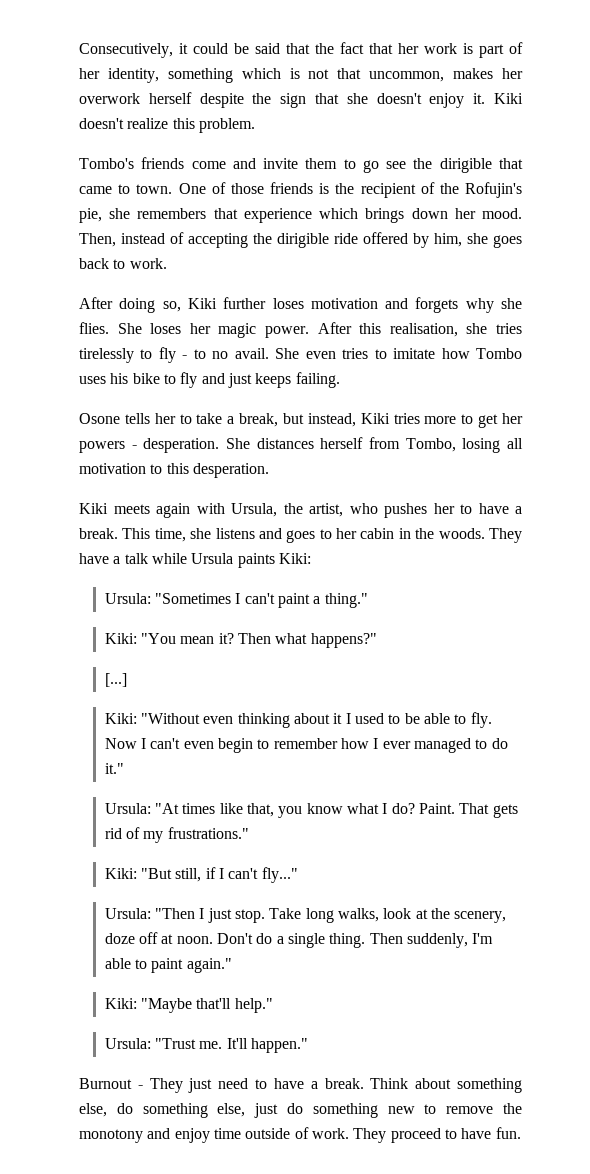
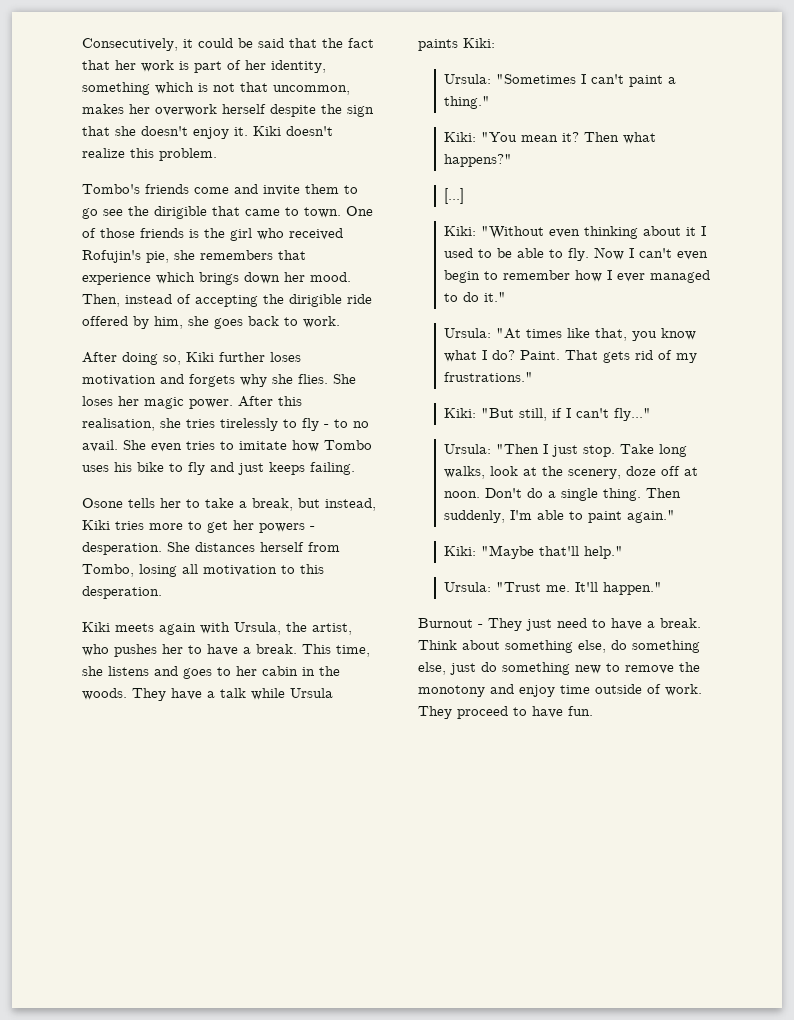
[360,182,459,198] recipient of the -> [230,228,343,241] girl who received

